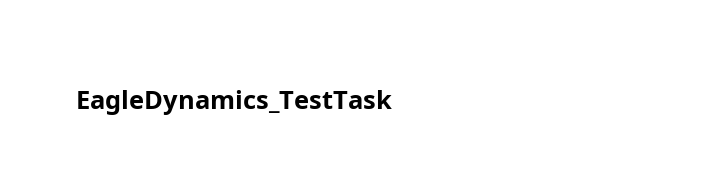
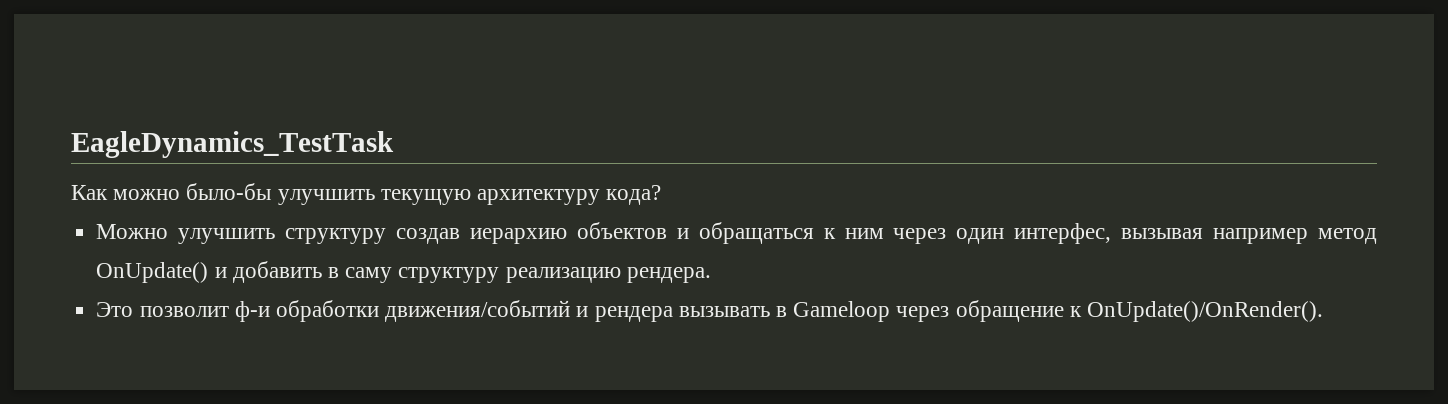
(392, 102) none -> [71,183,662,205] [96,222,1377,244] [96,261,711,283] [96,300,1324,322] // Как можно было-бы улучшить текущую архитектуру кода? // Можно улучшить структуру создав иерархию объектов и обращаться к ним через один интерфес, вызывая например метод OnUpdate() и добавить в саму структуру реализацию рендера. // Это позволит ф-и обработки движения/событий и рендера вызывать в Gameloop через обращение к OnUpdate()/OnRender().

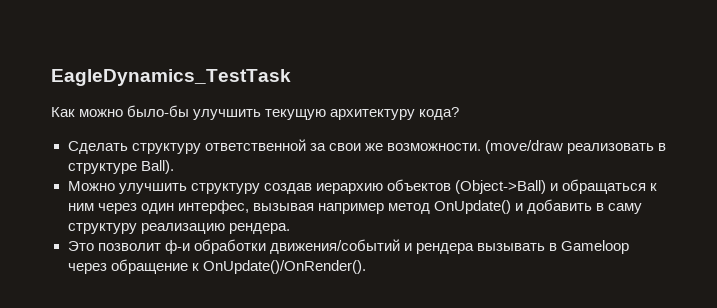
(662, 195) none -> [67,139,666,154] [67,160,174,174] // Сделать структуру ответственной за свои же возможности. (move/draw реализовать в структуре Ball).
(667, 230) none -> [454,180,546,194] (Object->Ball)

